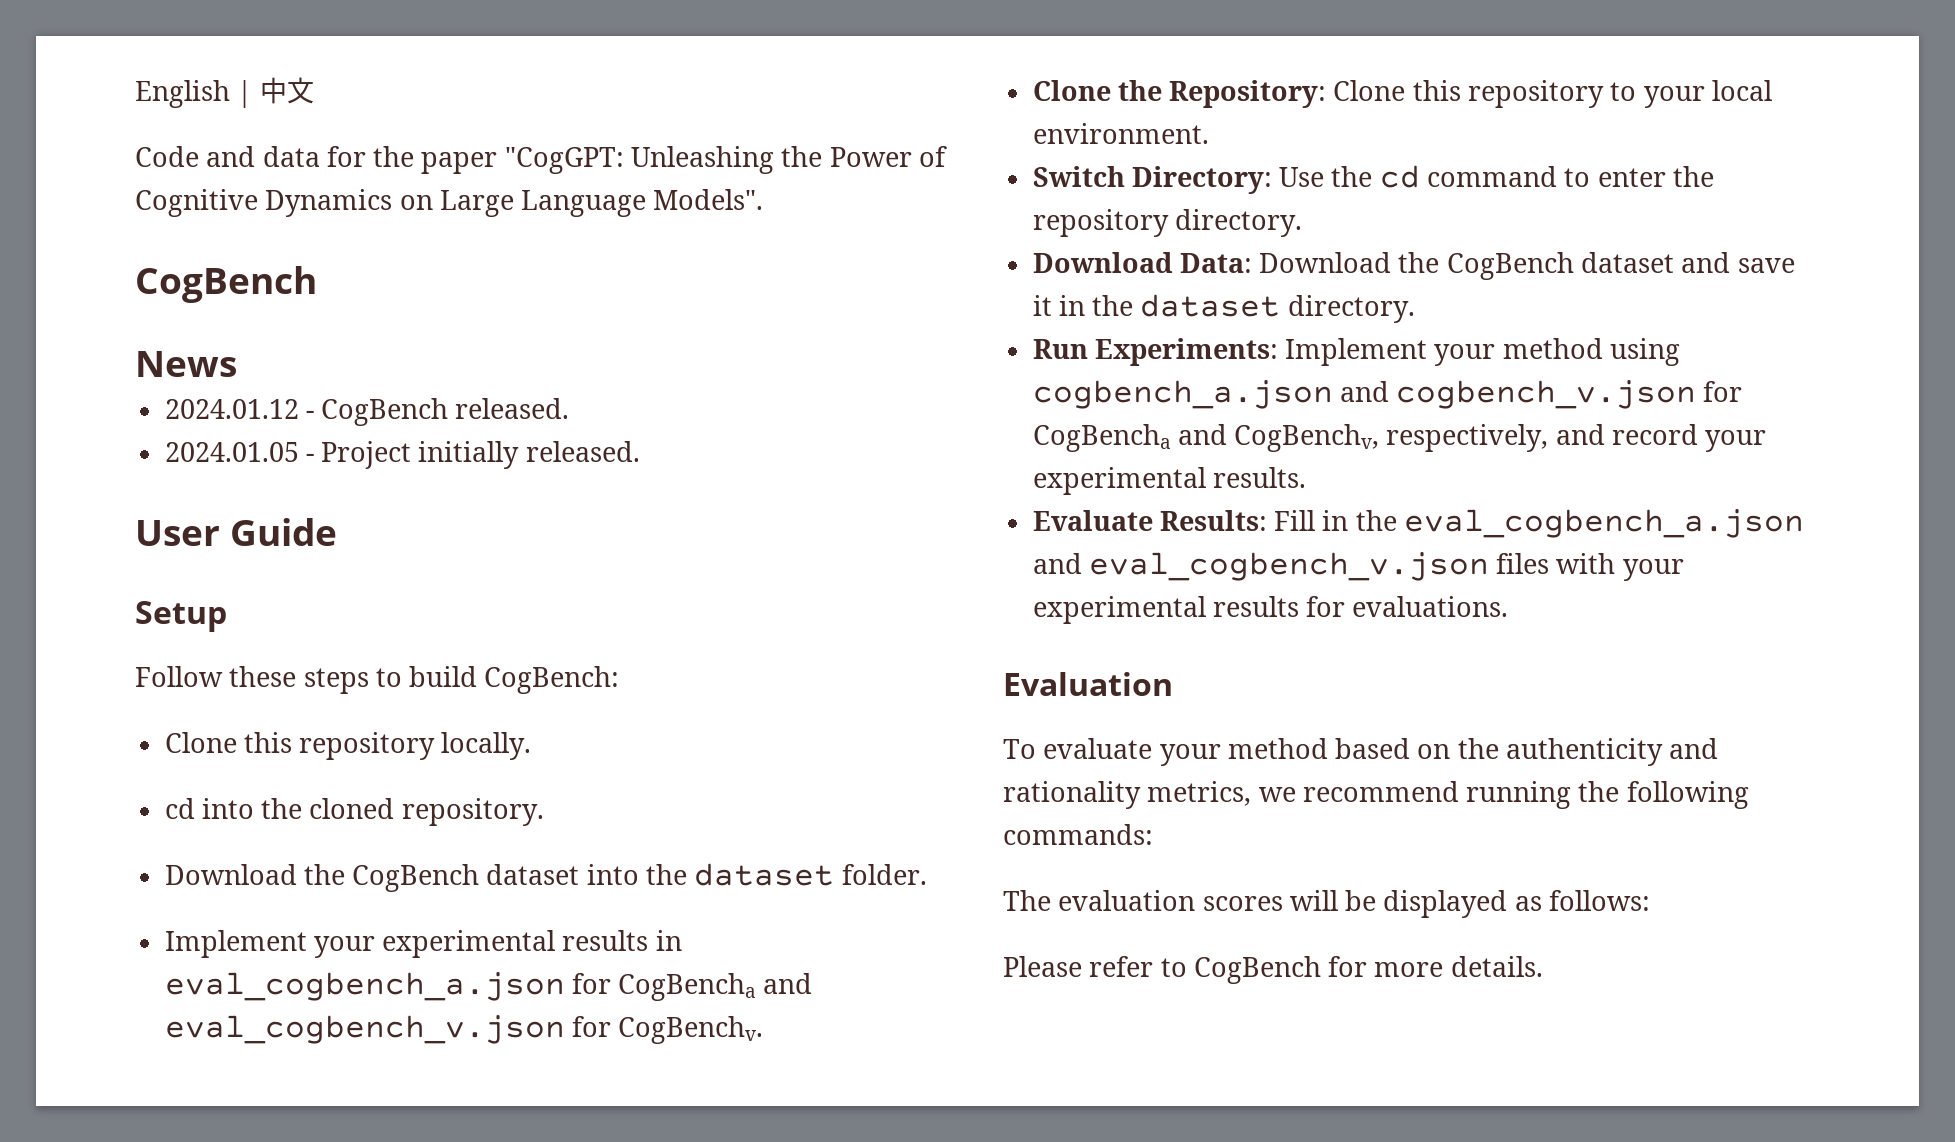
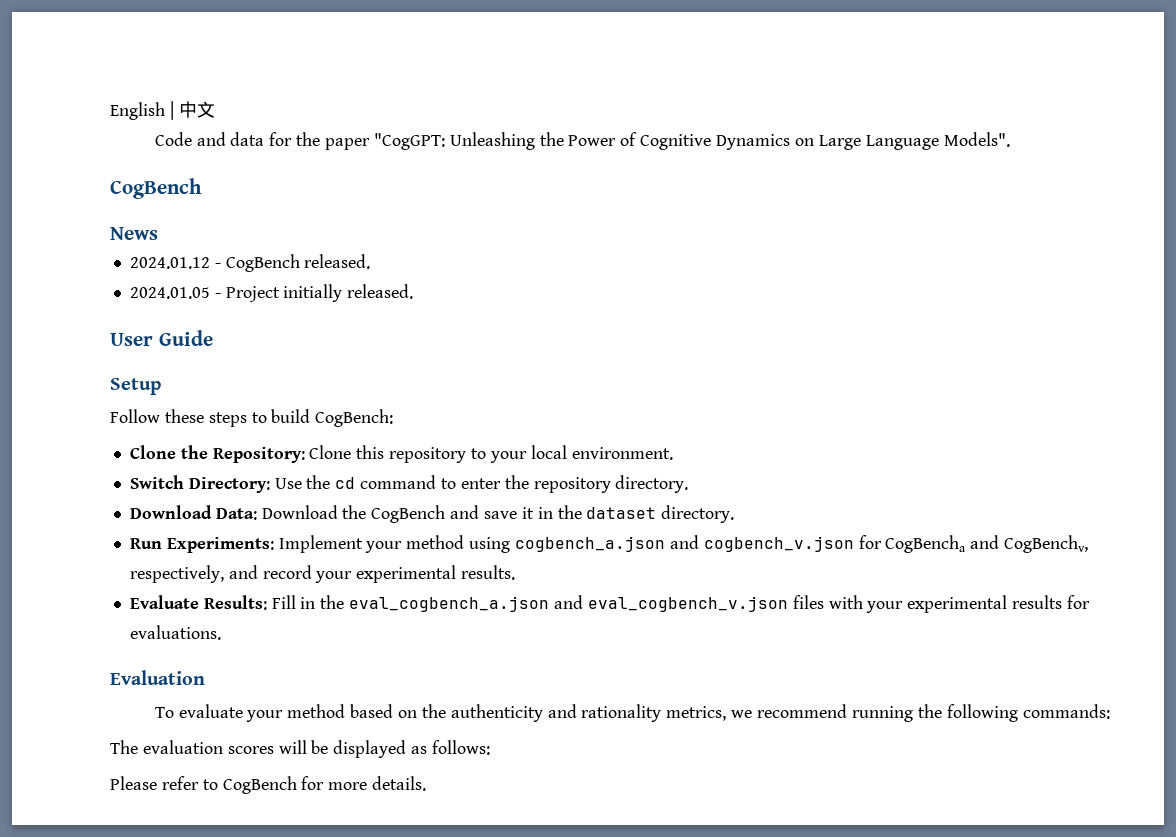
[164,732,532,760] [164,798,544,826] [164,863,927,892] [164,930,682,958] [164,972,813,1001] [164,1015,764,1044] // Clone this repository locally. // cd into the cloned repository. // Download the CogBench dataset into the dataset folder. // Implement your experimental results in eval_cogbench_a.json for CogBencha and eval_cogbench_v.json for CogBenchv. -> (394, 418) none
[1580,252,1674,273] dataset -> (446, 514) none

